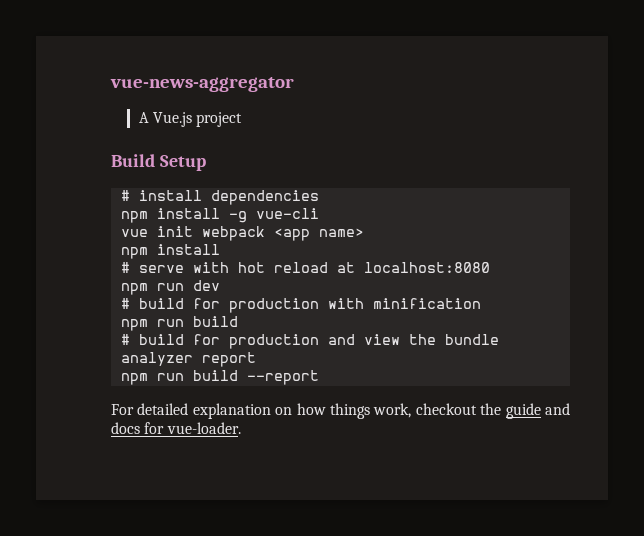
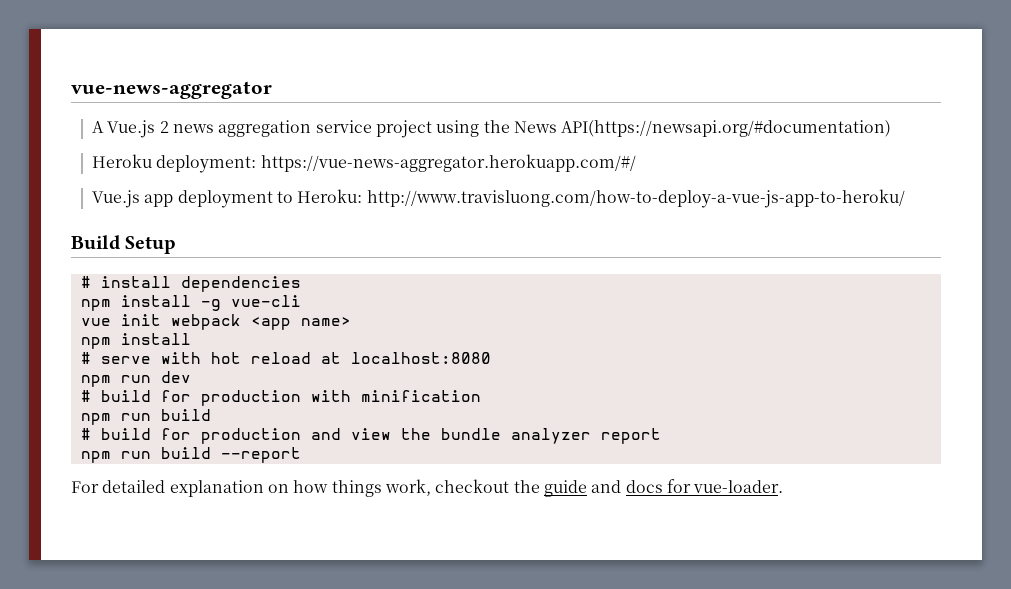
[196,112,243,127] project -> [159,120,892,138] [92,154,636,173] [92,189,905,208] 2 news aggregation service project using the News API(https://newsapi.org/#documentation) // Heroku deployment: https://vue-news-aggregator.herokuapp.com/#/ // Vue.js app deployment to Heroku: http://www.travisluong.com/how-to-deploy-a-vue-js-app-to-heroku/

